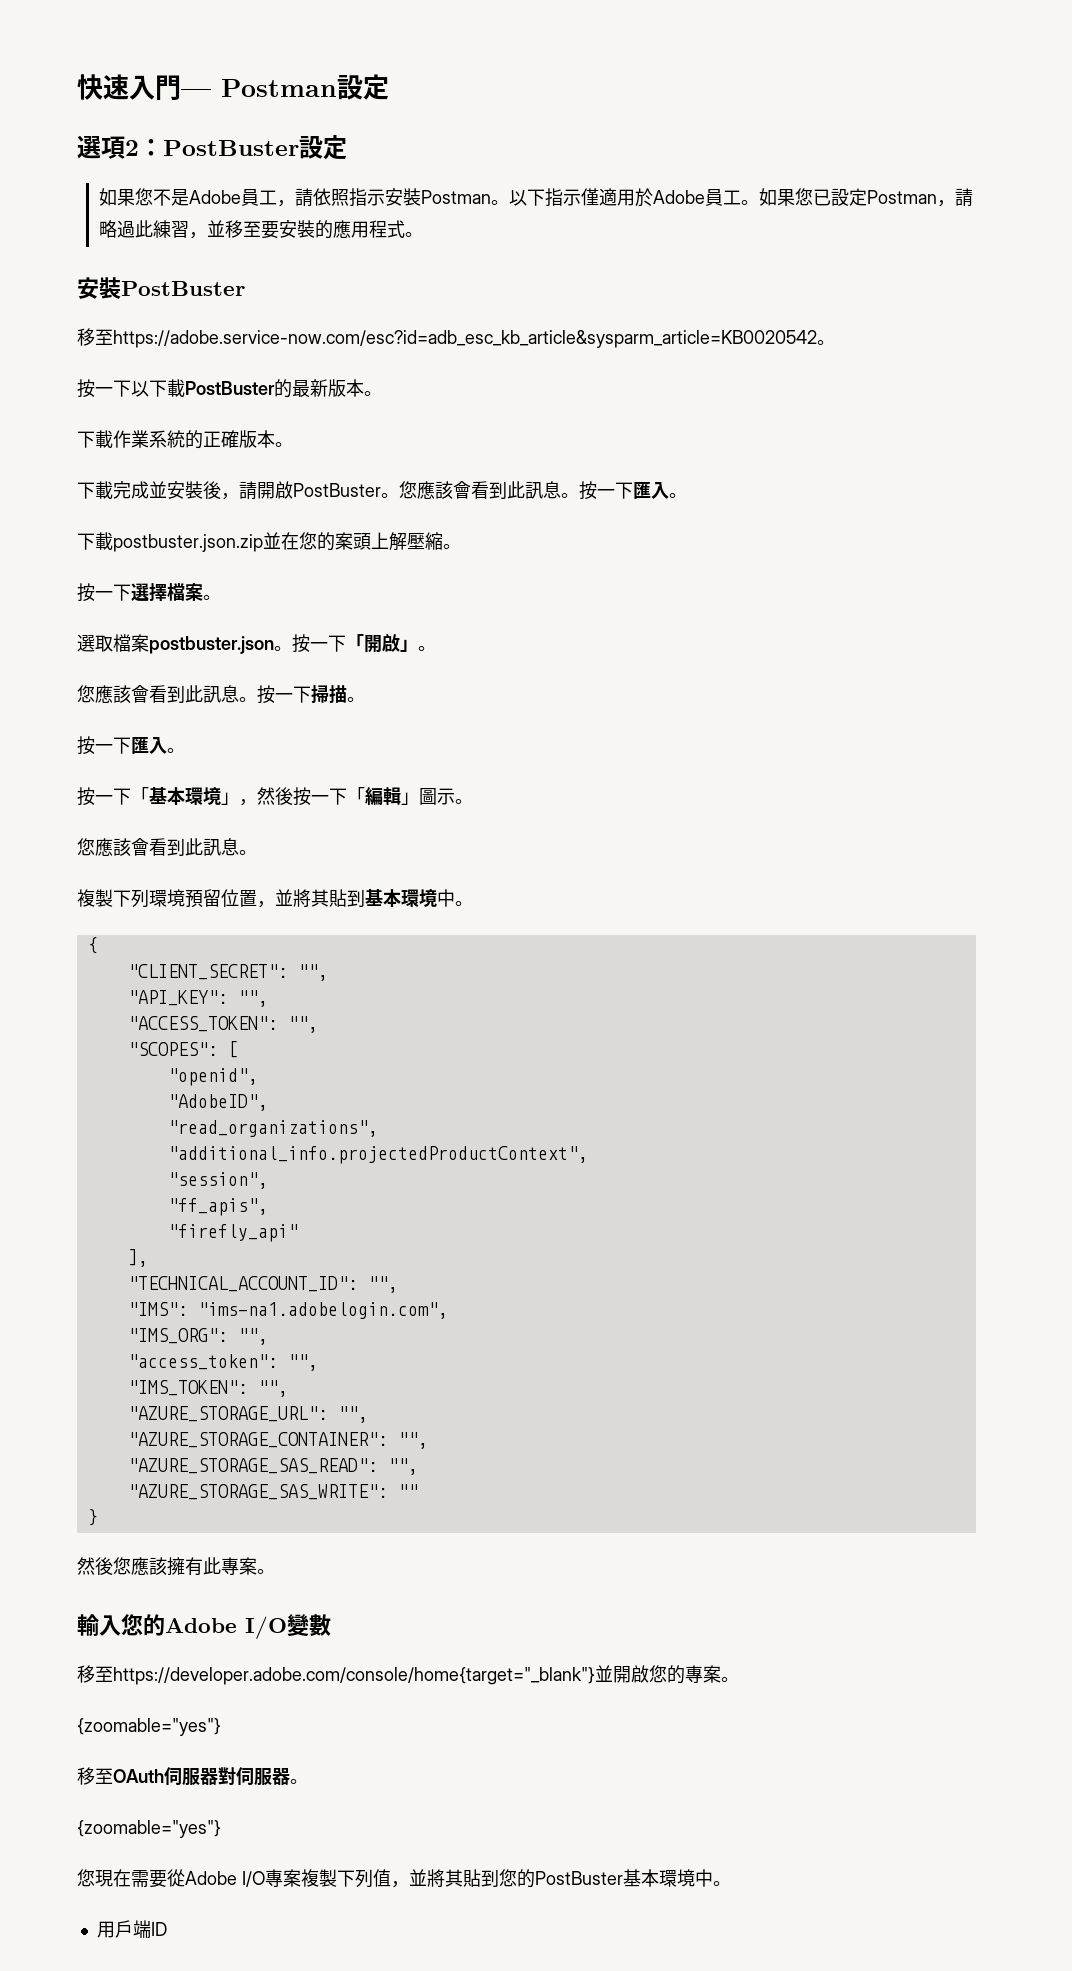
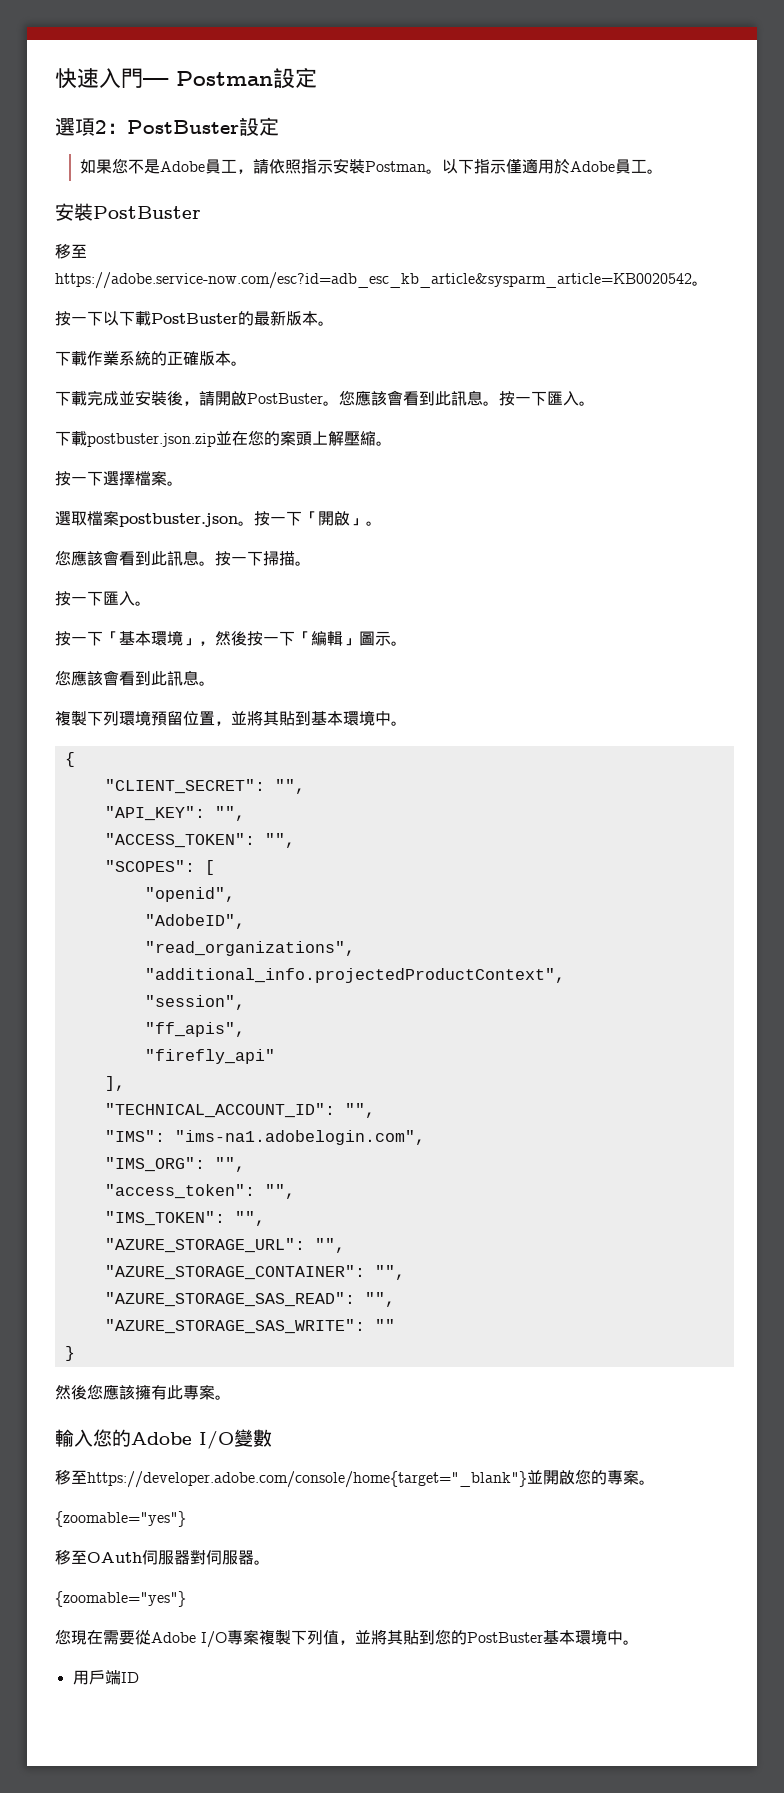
[758,188,973,207] [98,220,423,239] 如果您已設定Postman，請略過此練習，並移至要安裝的應用程式。 -> (663, 171) none

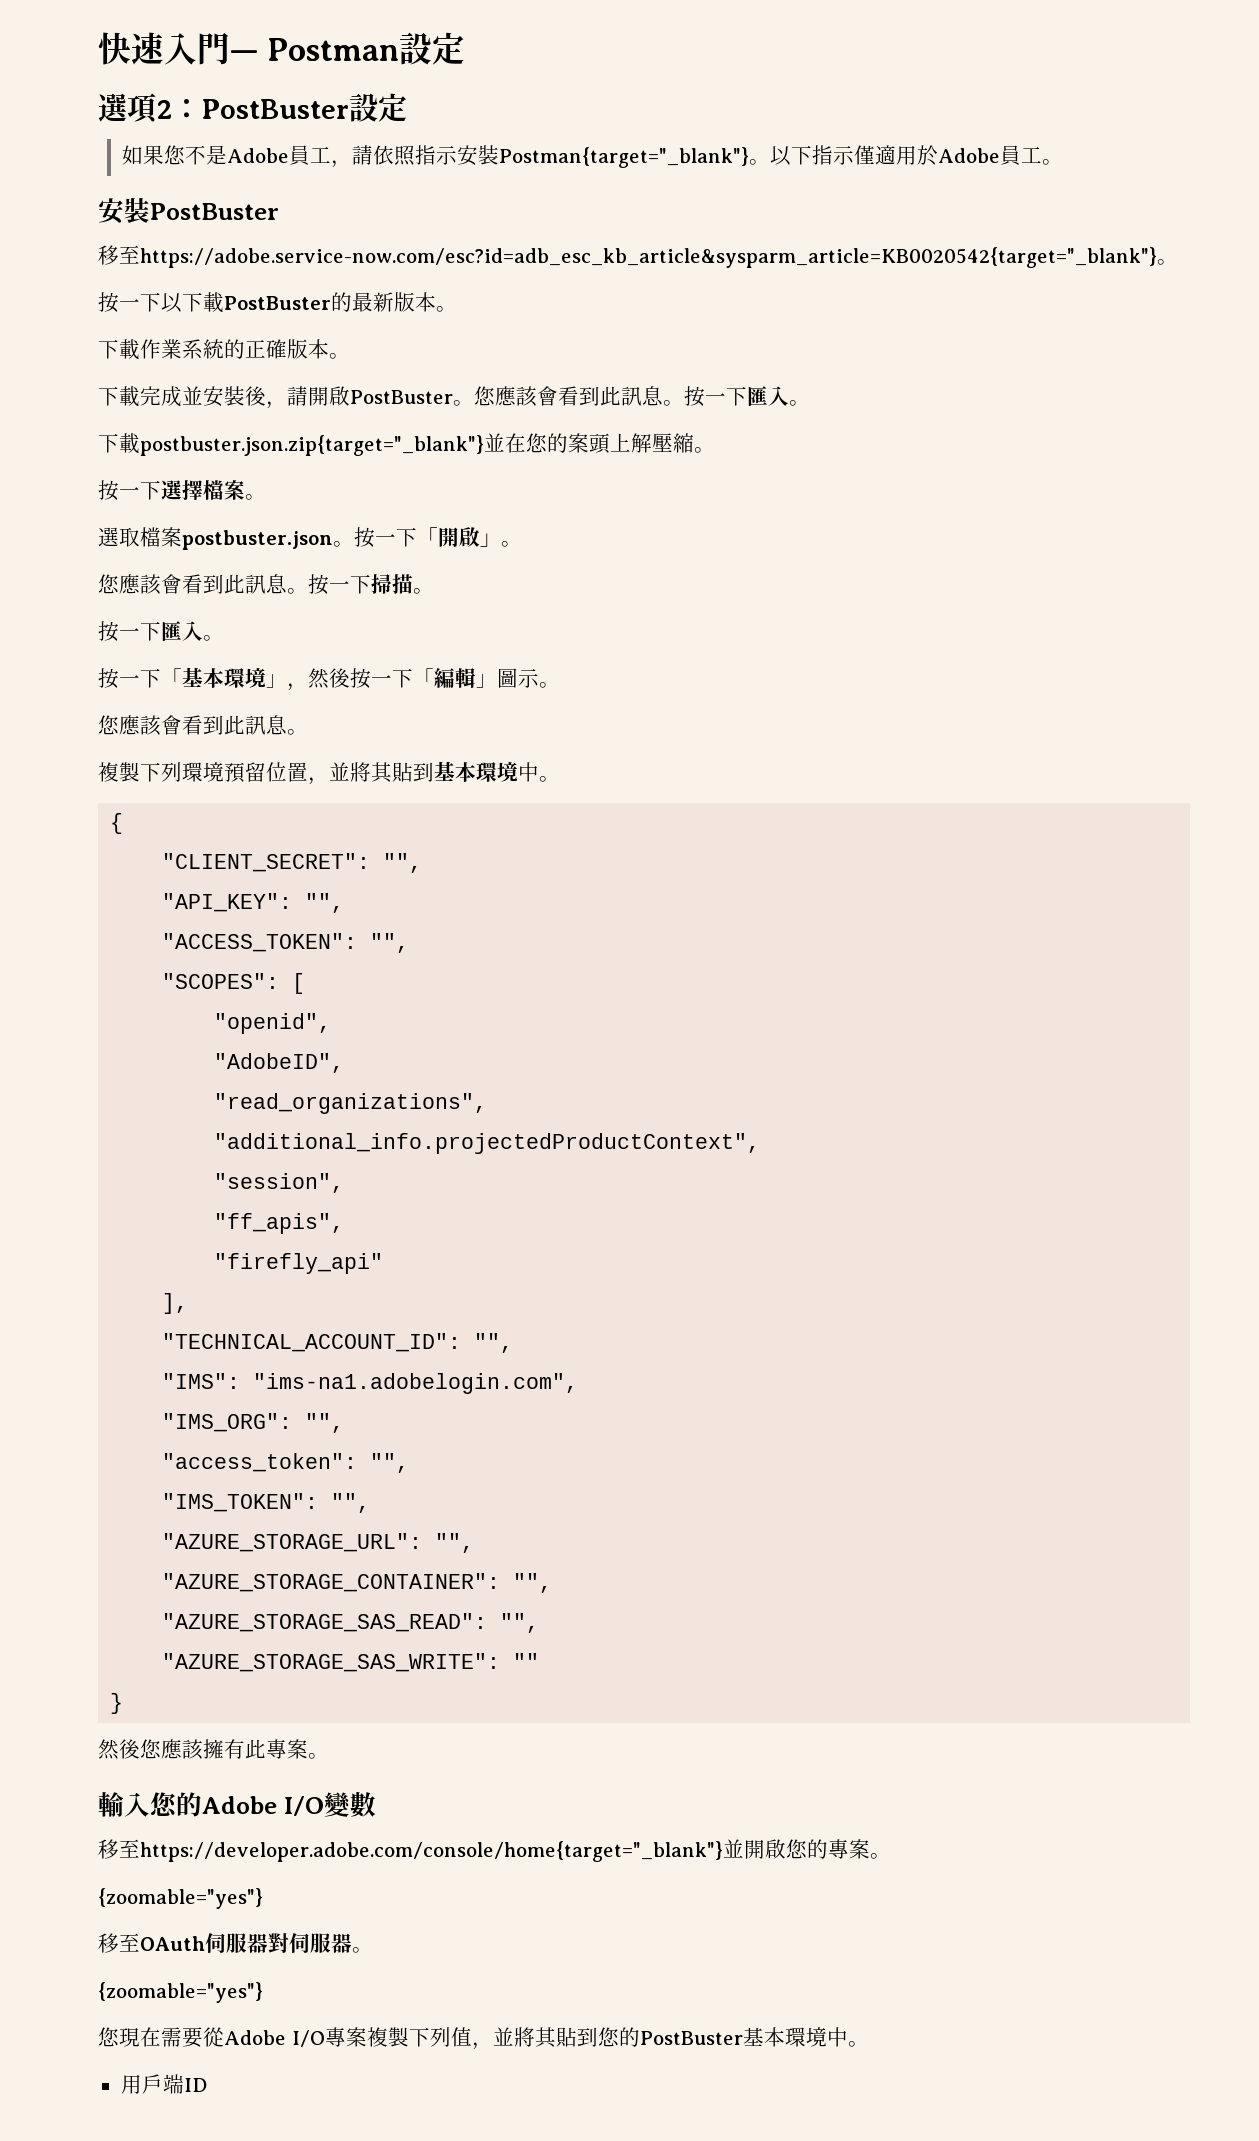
[364,161,426,172] Postman -> [498,147,749,168] Postman{target="_blank"}
[55,272,692,289] https://adobe.service-now.com/esc?id=adb_esc_kb_article&sysparm_article=KB0020542 -> [140,247,1157,268] https://adobe.service-now.com/esc?id=adb_esc_kb_article&sysparm_article=KB0020542{target="_blank"}
[87,433,216,447] postbuster.json.zip -> [140,435,484,456] postbuster.json.zip{target="_blank"}

